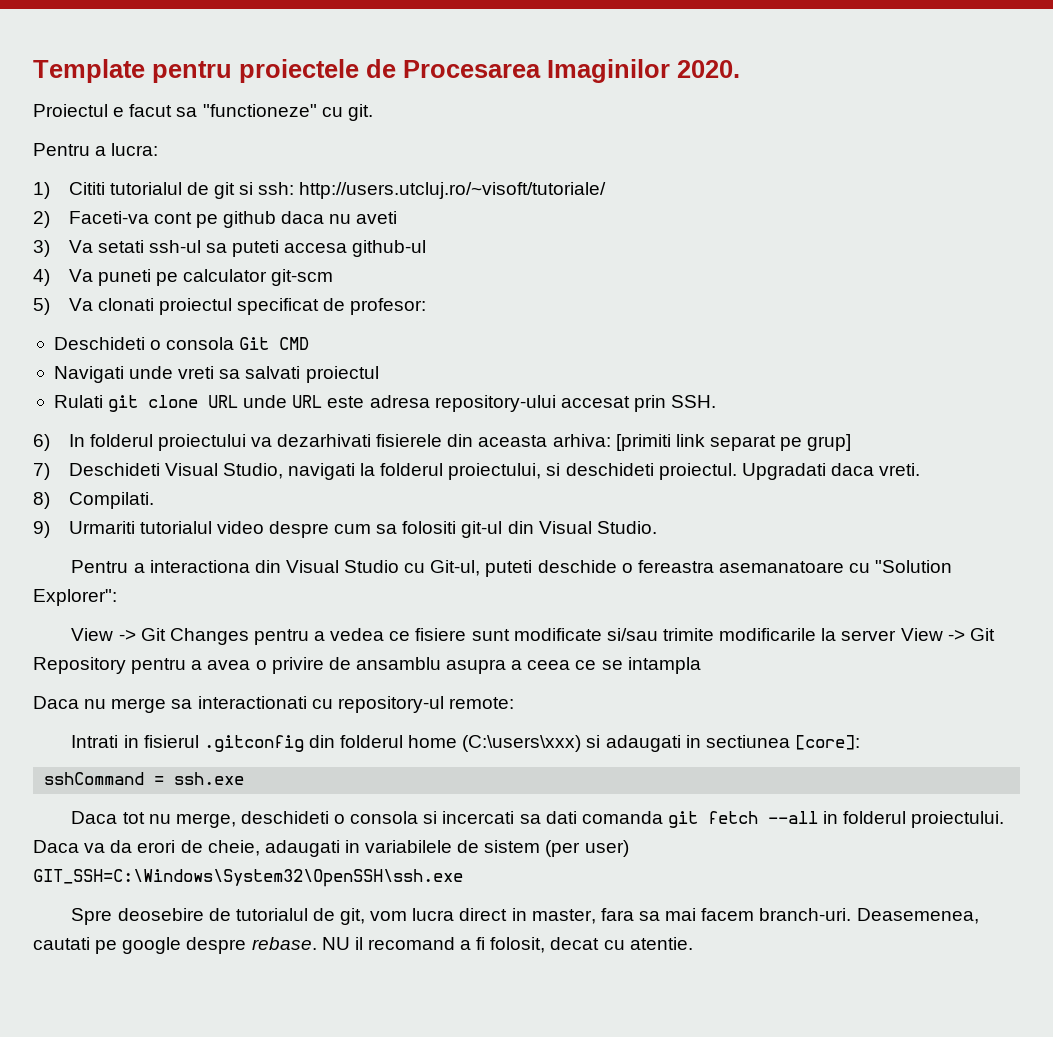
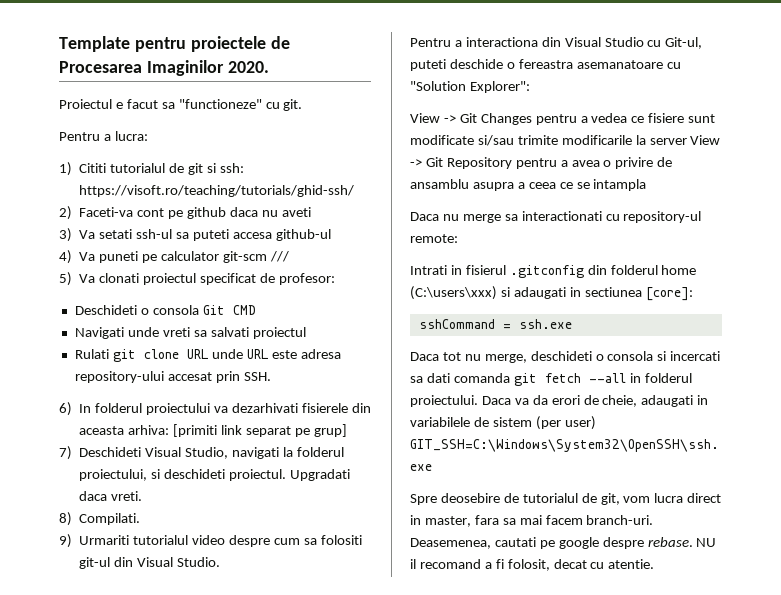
[299,182,607,199] http://users.utcluj.ro/~visoft/tutoriale/ -> [79,185,355,197] https://visoft.ro/teaching/tutorials/ghid-ssh/
(334, 277) none -> [269,251,289,262] ///

